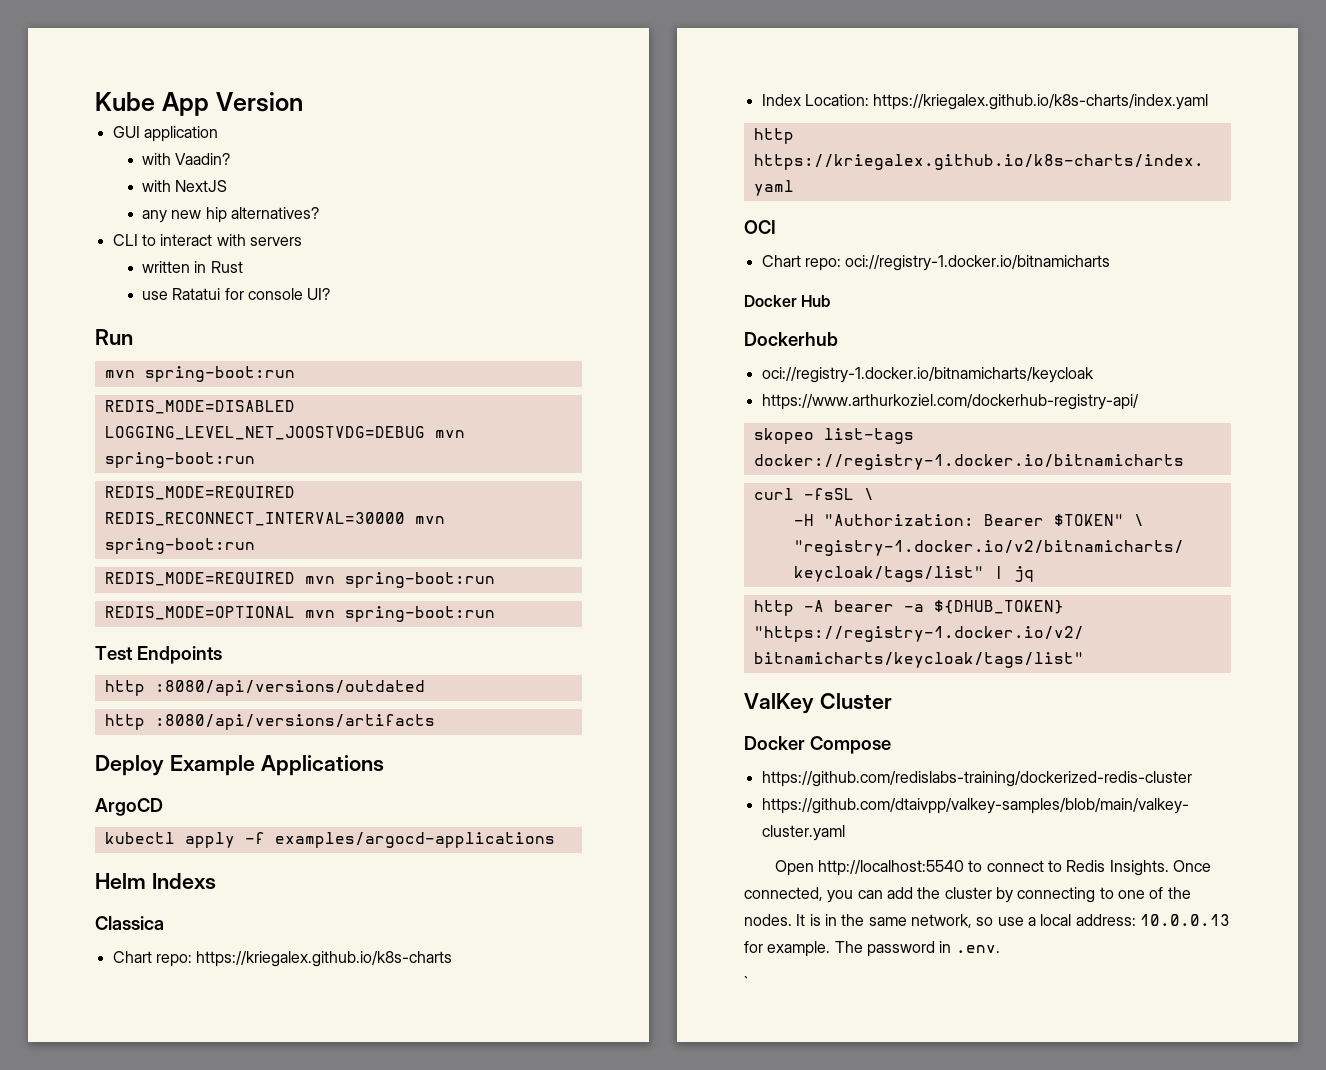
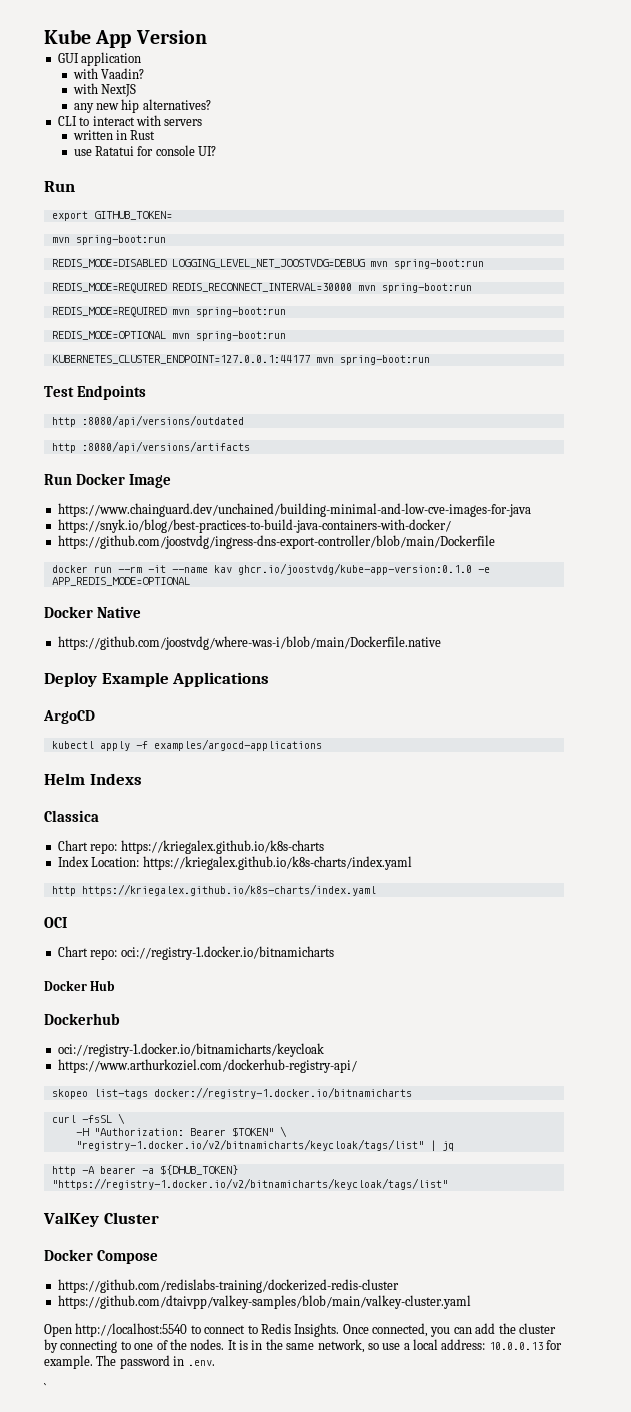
(133, 337) none -> [51,211,172,221] // export GITHUB_TOKEN=
(495, 614) none -> [51,355,430,365] // KUBERNETES_CLUSTER_ENDPOINT=127.0.0.1:44177 mvn spring-boot:run
(435, 722) none -> [44,473,171,488] [57,503,531,517] [57,519,451,533] [57,535,495,549] [51,563,490,575] [51,577,190,586] [44,606,141,618] [57,636,441,650] // Run Docker Image // https://www.chainguard.dev/unchained/building-minimal-and-low-cve-images-for-java // https://snyk.io/blog/best-practices-to-build-java-containers-with-docker/ // https://github.com/joostvdg/ingress-dns-export-controller/blob/main/Dockerfile // docker run --rm -it --name kav ghcr.io/joostvdg/kube-app-version:0.1.0 -e APP_REDIS_MODE=OPTIONAL // Docker Native // https://github.com/joostvdg/where-was-i/blob/main/Dockerfile.native

